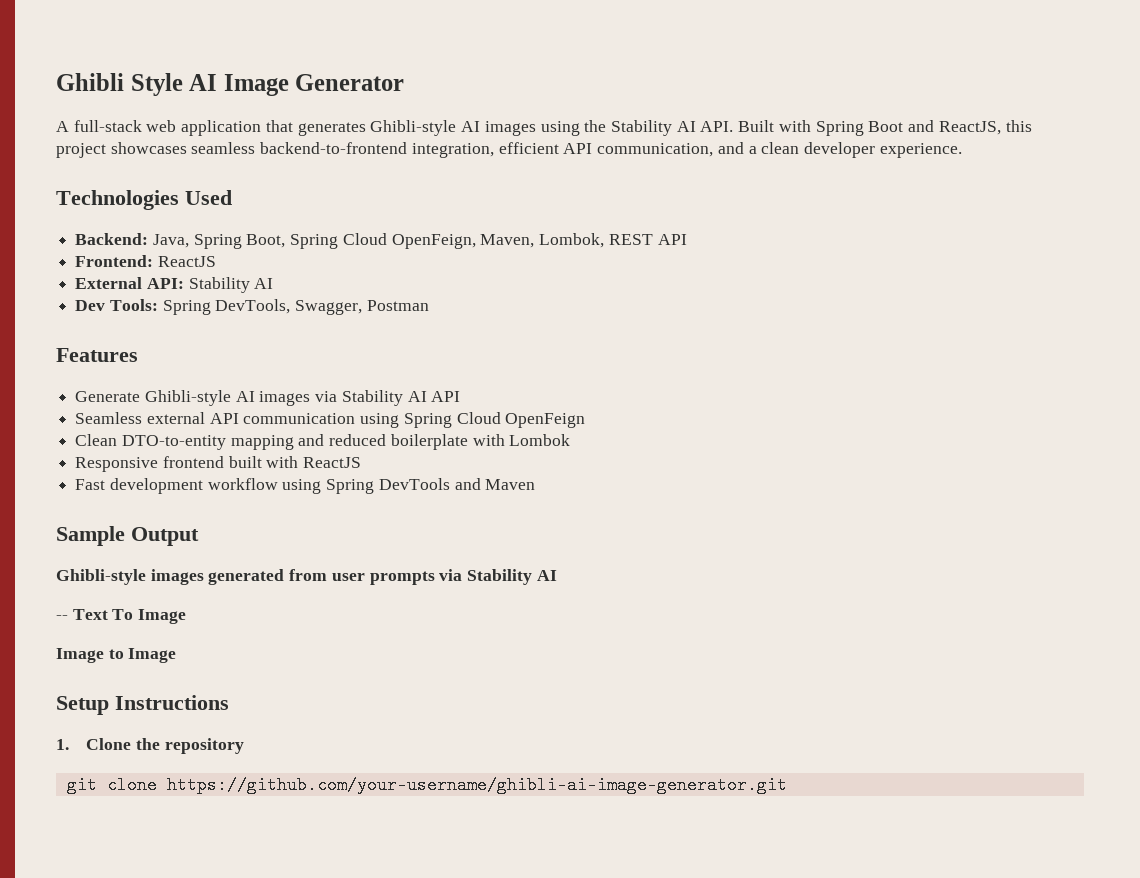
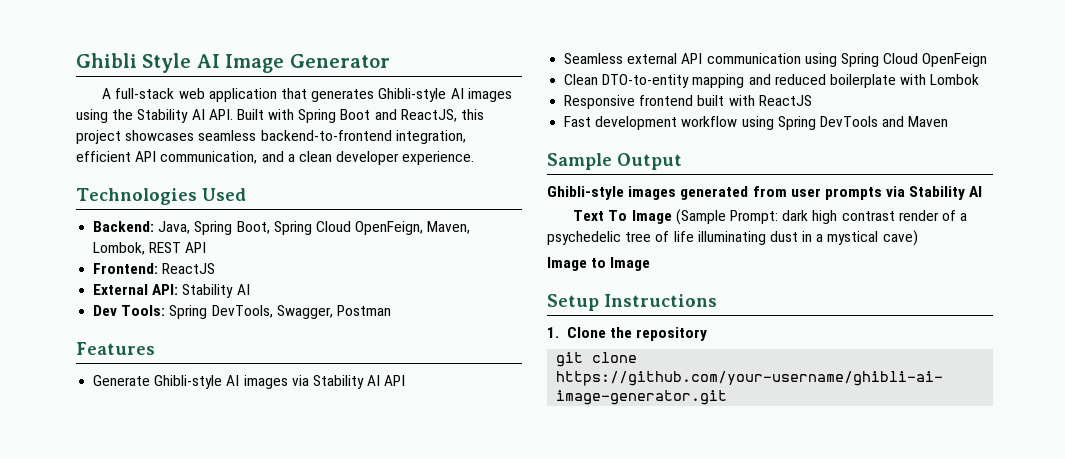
[56,615,68,620] -- -> (983, 191) none
(187, 616) none -> [675,209,968,225] [547,230,918,246] (Sample Prompt: dark high contrast render of a psychedelic tree of life illuminating dust in a mystical cave)

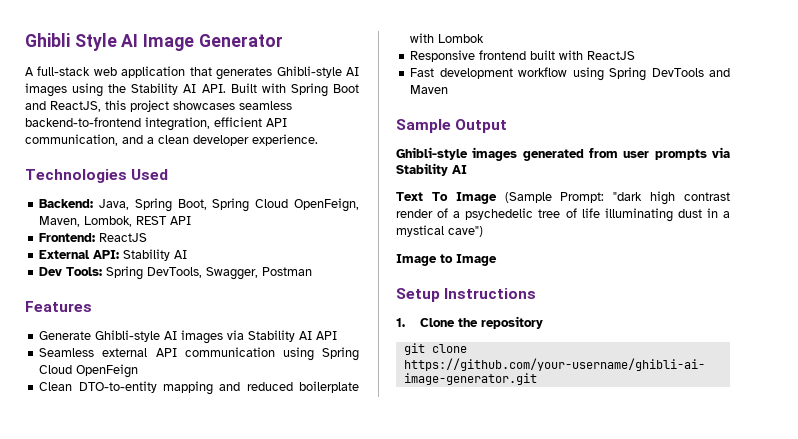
[782,210,809,221] dark -> [613,192,643,201] "dark
[882,230,918,246] cave) -> [448,226,483,237] cave")

